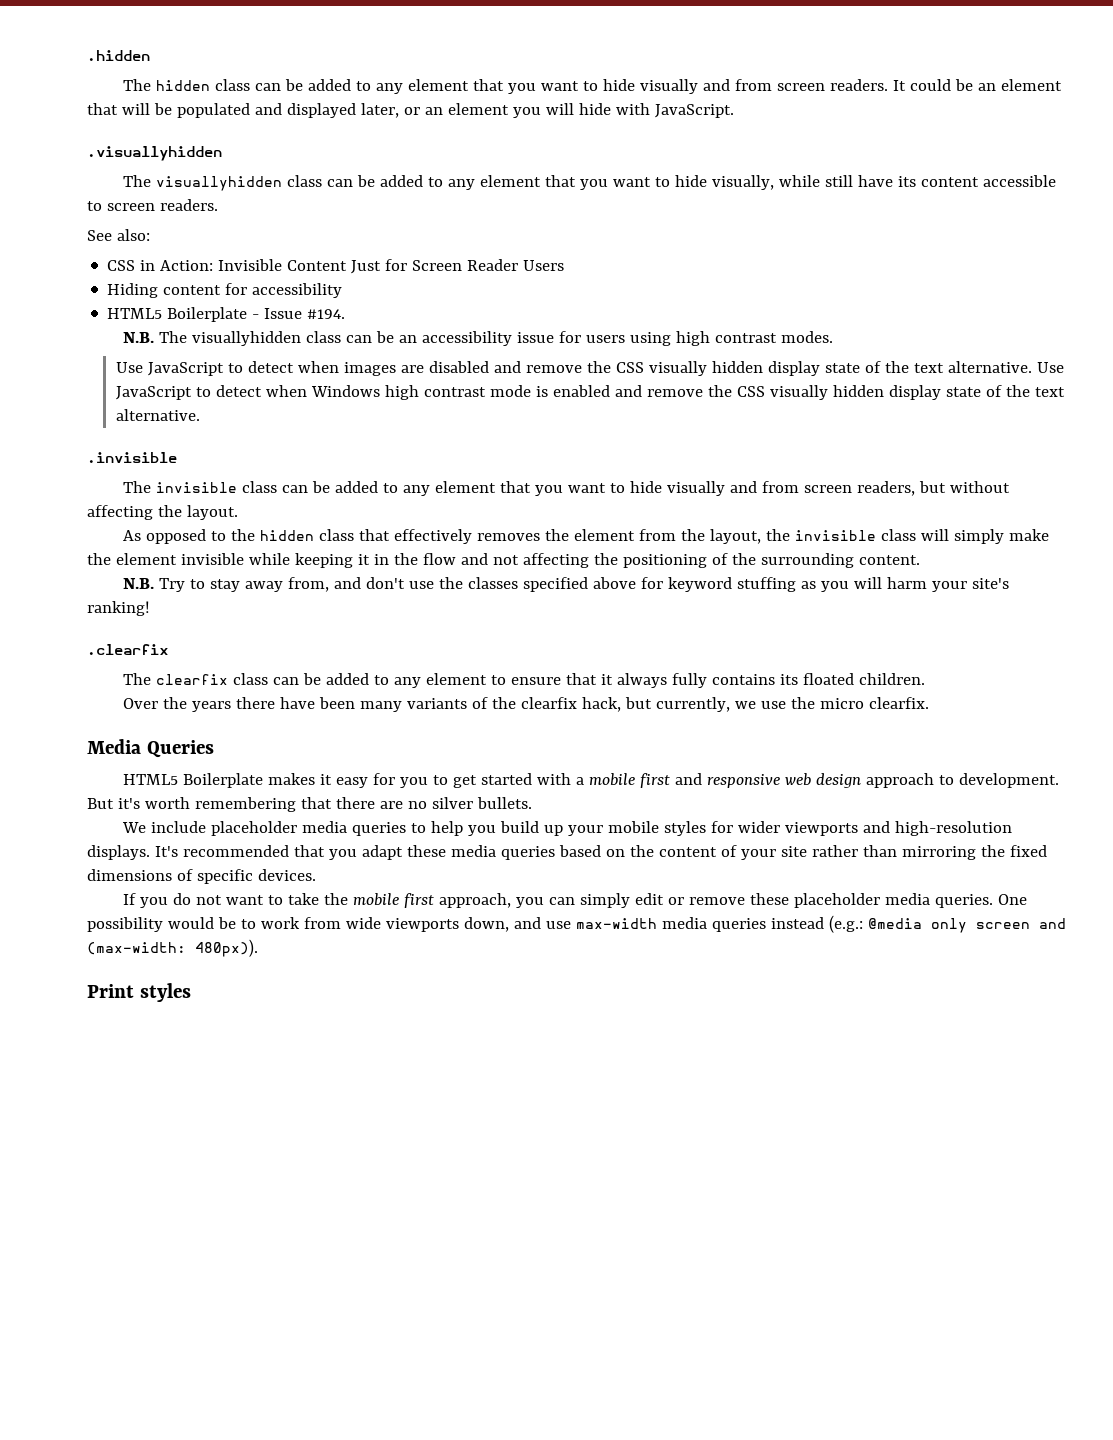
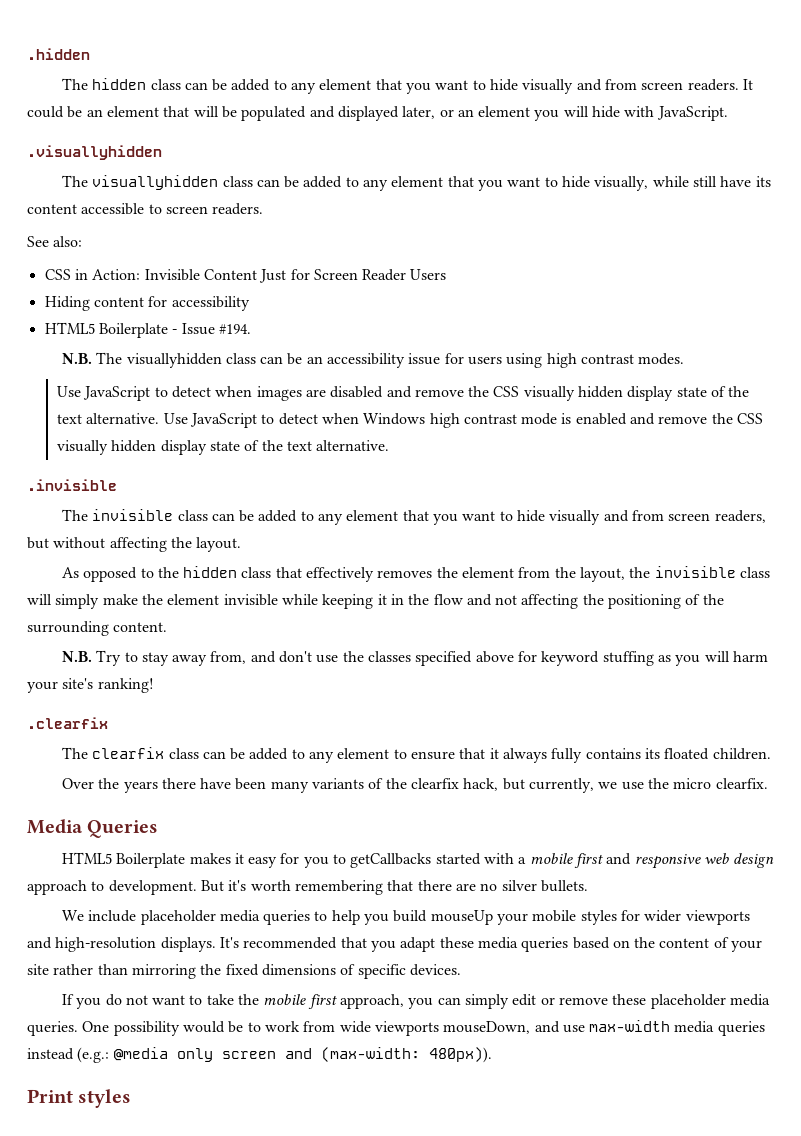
[452,775,477,788] get -> [350,853,432,868] getCallbacks
[543,825,563,836] up -> [430,910,493,925] mouseUp
[463,917,509,932] down, -> [443,1021,531,1034] mouseDown,

